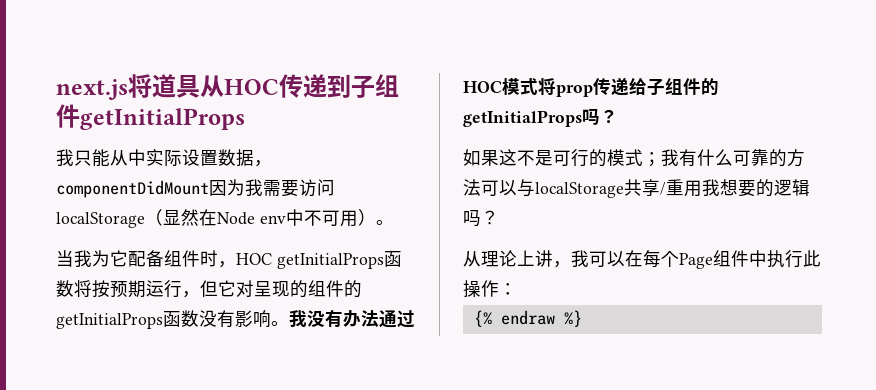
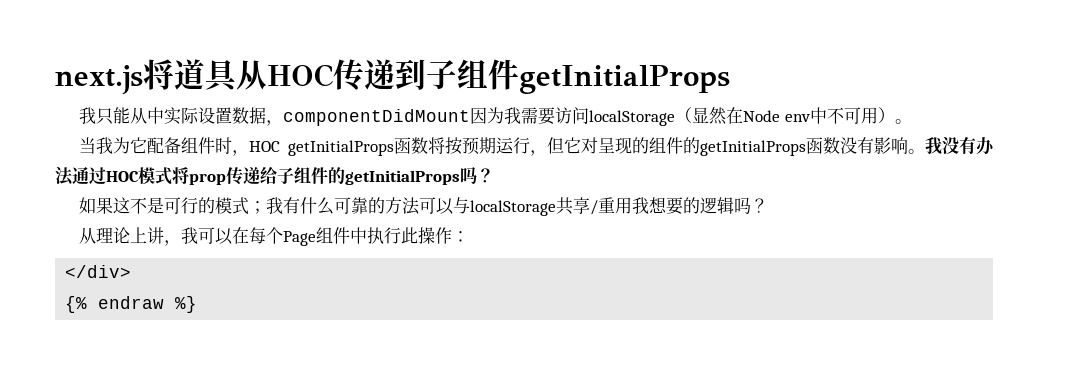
(517, 289) none -> [65,265,132,278] // </div>

